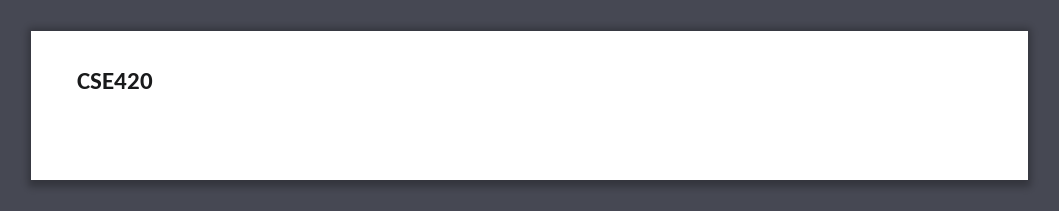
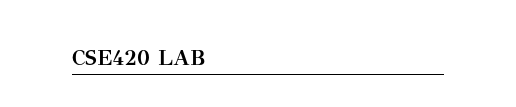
(153, 81) none -> [158,50,206,65] LAB

